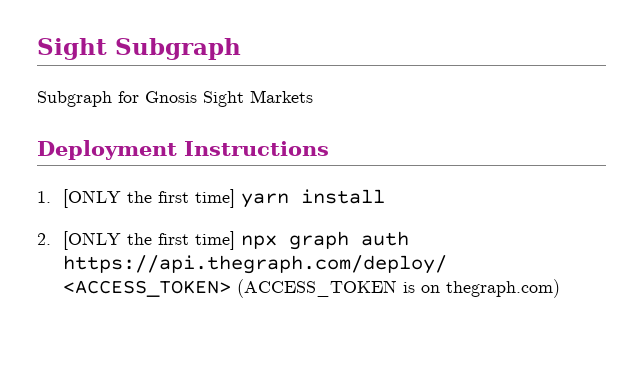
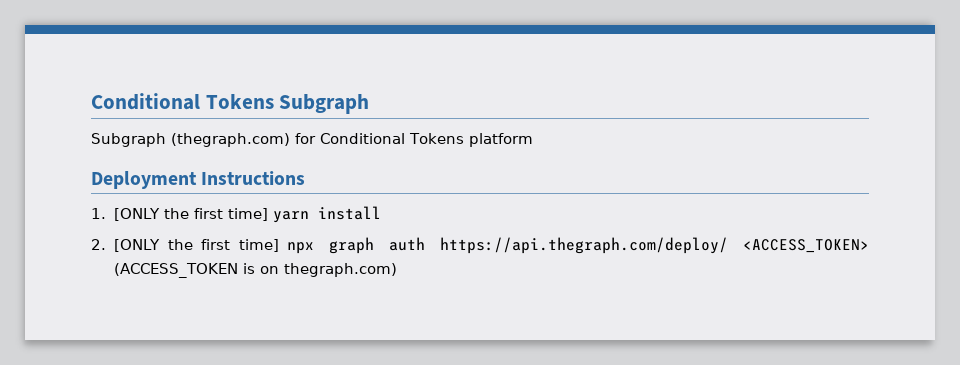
[37,38,107,60] Sight -> [91,93,274,110] Conditional Tokens
[118,90,313,107] for Gnosis Sight Markets -> [171,133,533,147] (thegraph.com) for Conditional Tokens platform

